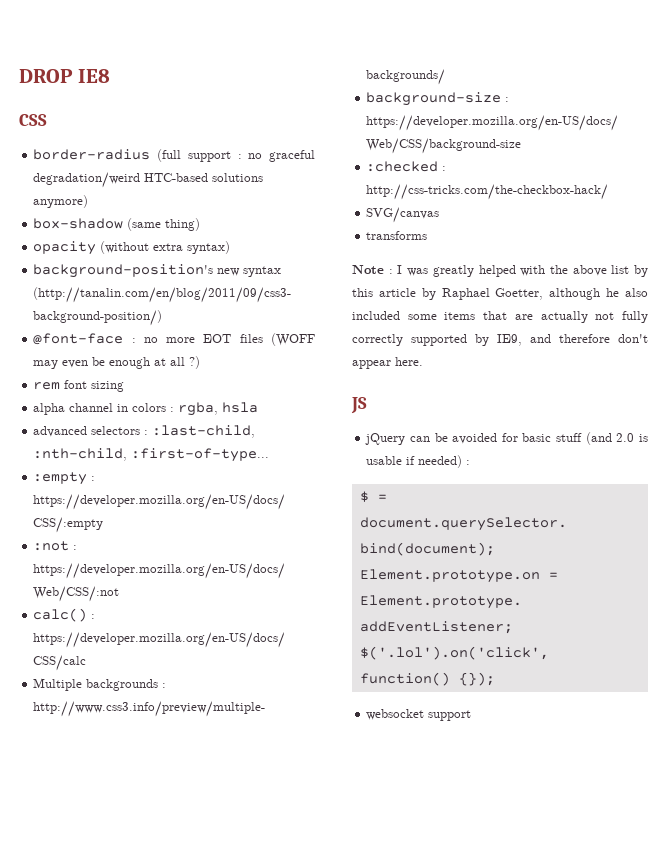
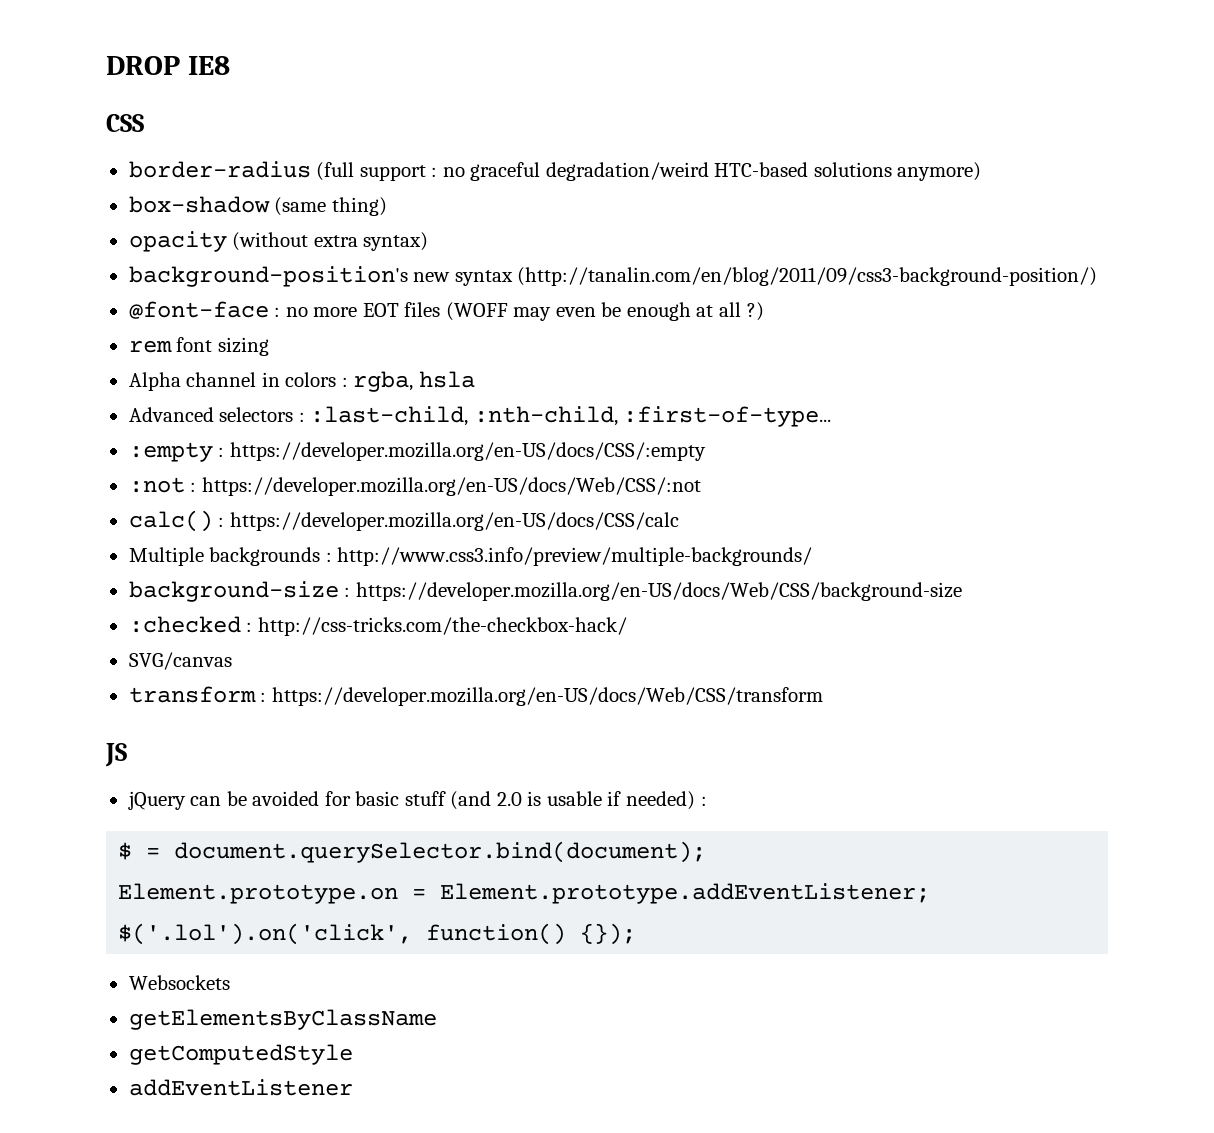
[33,403,66,415] alpha -> [128,372,181,391] Alpha
[33,426,88,437] advanced -> [128,407,214,422] Advanced
[366,231,428,240] [352,265,648,277] [352,288,648,300] [352,311,648,323] [352,334,648,346] [352,357,423,369] transforms // Note : I was greatly helped with the above list by this article by Raphael Goetter, although he also included some items that are actually not fully correctly supported by IE9, and therefore don't appear here. -> [128,686,823,706] transform : https://developer.mozilla.org/en-US/docs/Web/CSS/transform
[366,709,472,721] websocket support -> [128,975,230,990] [128,1009,437,1030] [128,1044,353,1065] [128,1079,353,1096] Websockets // getElementsByClassName // getComputedStyle // addEventListener

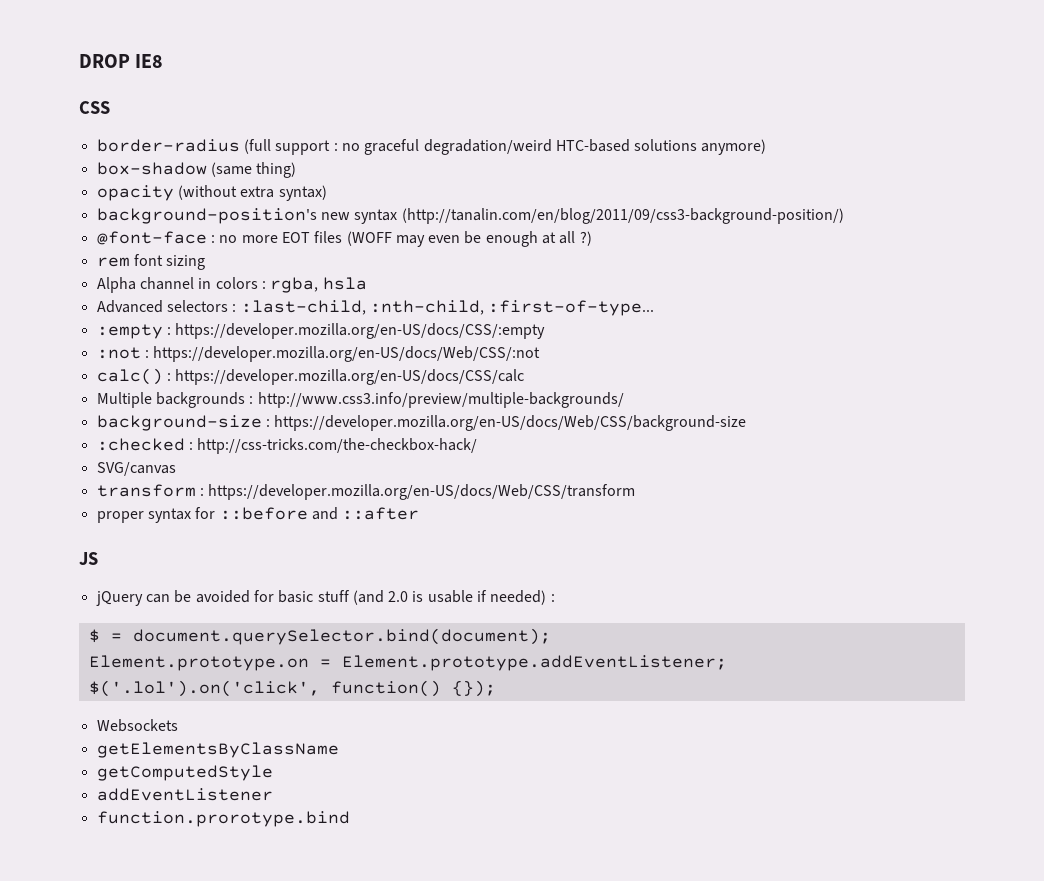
(823, 696) none -> [96,507,420,523] // proper syntax for ::before and ::after
(353, 1087) none -> [96,811,350,827] // function.prorotype.bind

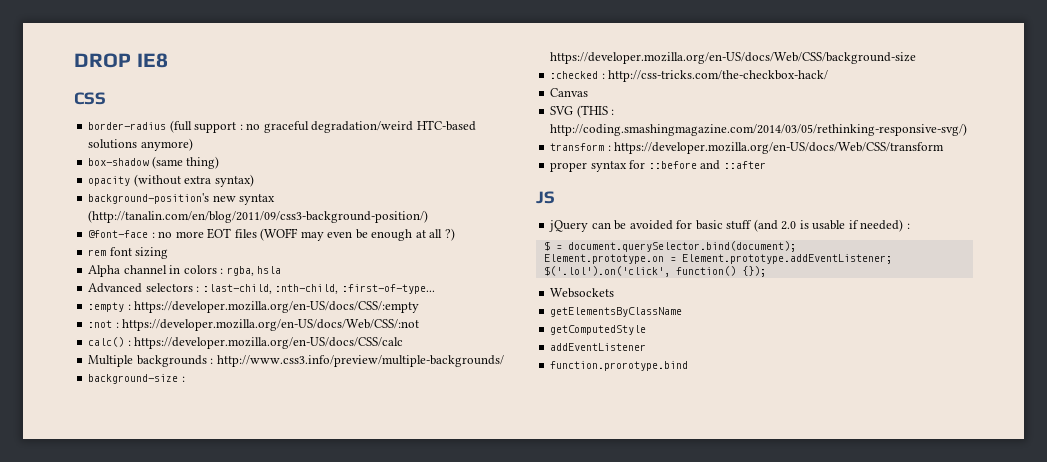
[96,462,176,476] SVG/canvas -> [550,88,589,97] [550,105,615,118] [550,123,968,136] Canvas // SVG (THIS : http://coding.smashingmagazine.com/2014/03/05/rethinking-responsive-svg/)

